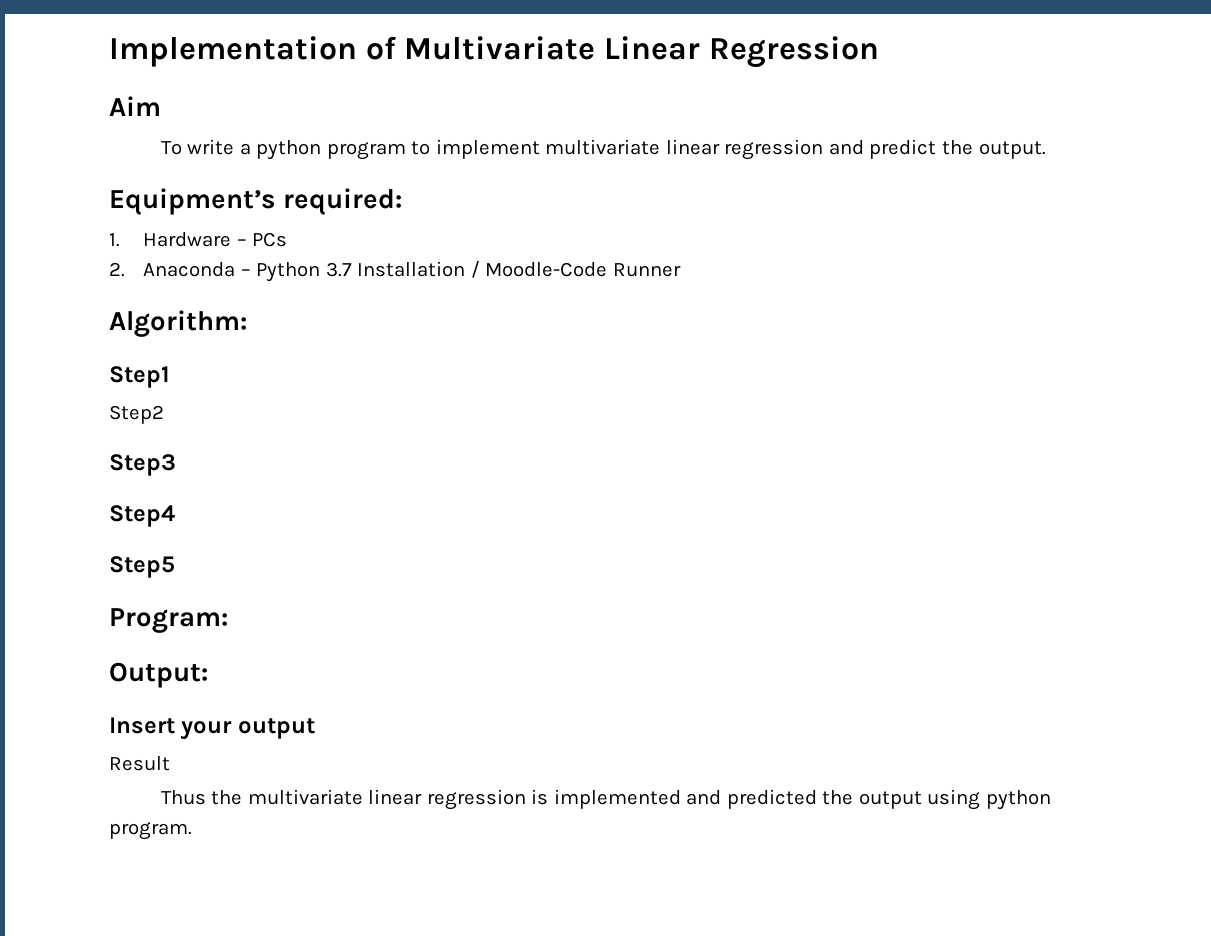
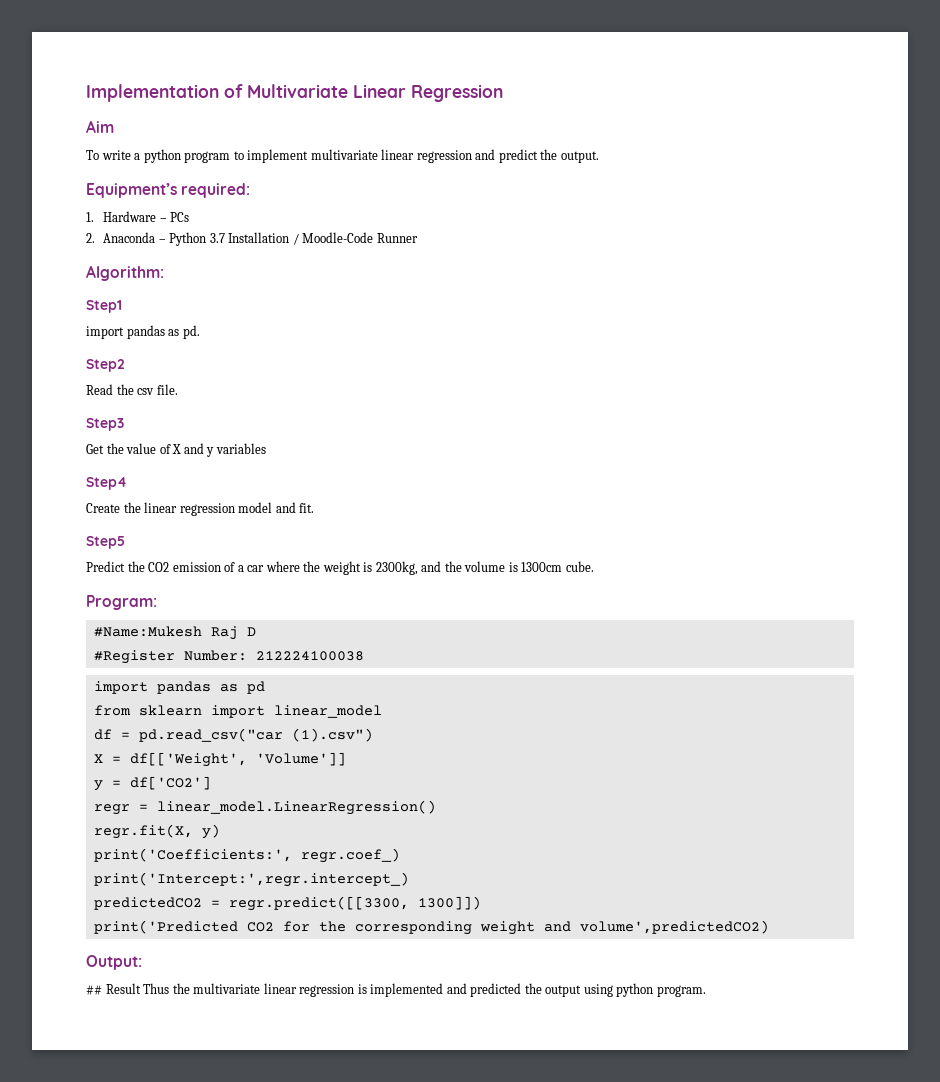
[109,405,164,424] [109,454,176,476] [109,505,175,527] [109,556,175,578] [109,608,228,633] [109,662,208,688] [109,717,315,740] Step2 // Step3 // Step4 // Step5 // Program: // Output: // Insert your output // -> [86,325,200,339] [86,359,125,372] [86,384,178,395] [86,418,124,431] [86,443,266,457] [86,477,127,490] [86,502,315,516] [86,536,125,549] [86,561,594,575] [86,595,157,610] [93,626,256,640] [93,650,364,664] [93,681,265,694] [93,705,382,718] [93,728,373,742] [93,752,346,767] [93,776,211,791] [93,800,436,815] [93,824,220,839] [93,848,400,863] [93,872,409,887] [93,896,481,911] [93,920,769,935] [86,955,142,970] [86,985,102,995] import pandas as pd. // Step2 // Read the csv file. // Step3 // Get the value of X and y variables // Step4 // Create the linear regression model and fit. // Step5 // Predict the CO2 emission of a car where the weight is 2300kg, and the volume is 1300cm cube. // Program: // #Name:Mukesh Raj D // #Register Number: 212224100038 // import pandas as pd // from sklearn import linear_model // df = pd.read_csv("car (1).csv") // X = df[['Weight', 'Volume']] // y = df['CO2'] // regr = linear_model.LinearRegression() // regr.fit(X, y) // print('Coefficients:', regr.coef_) // print('Intercept:',regr.intercept_) // predictedCO2 = regr.predict([[3300, 1300]]) // print('Predicted CO2 for the corresponding weight and volume',predictedCO2) // Output: // ##
(170, 763) // -> (141, 988) none

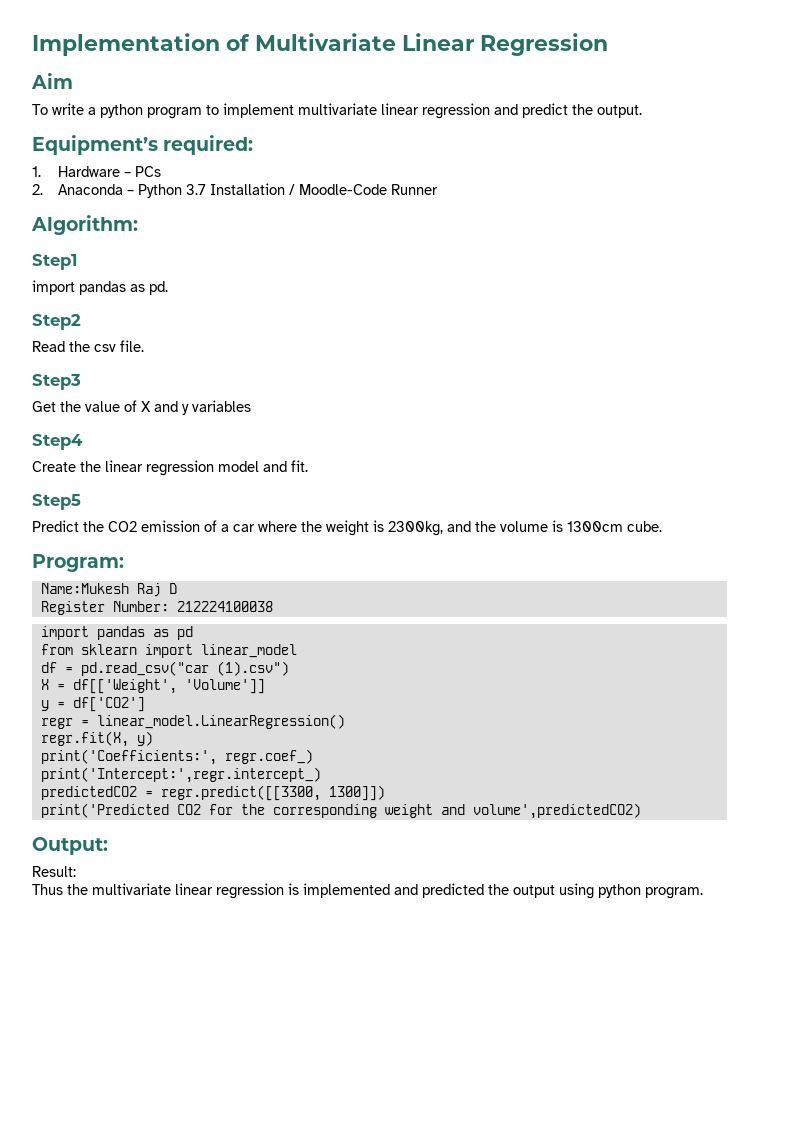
[93,626,202,637] #Name:Mukesh -> [40,583,129,594] Name:Mukesh
[93,650,175,664] #Register -> [40,601,105,615] Register
[86,983,141,995] ## Result -> [32,866,76,877] Result: //

